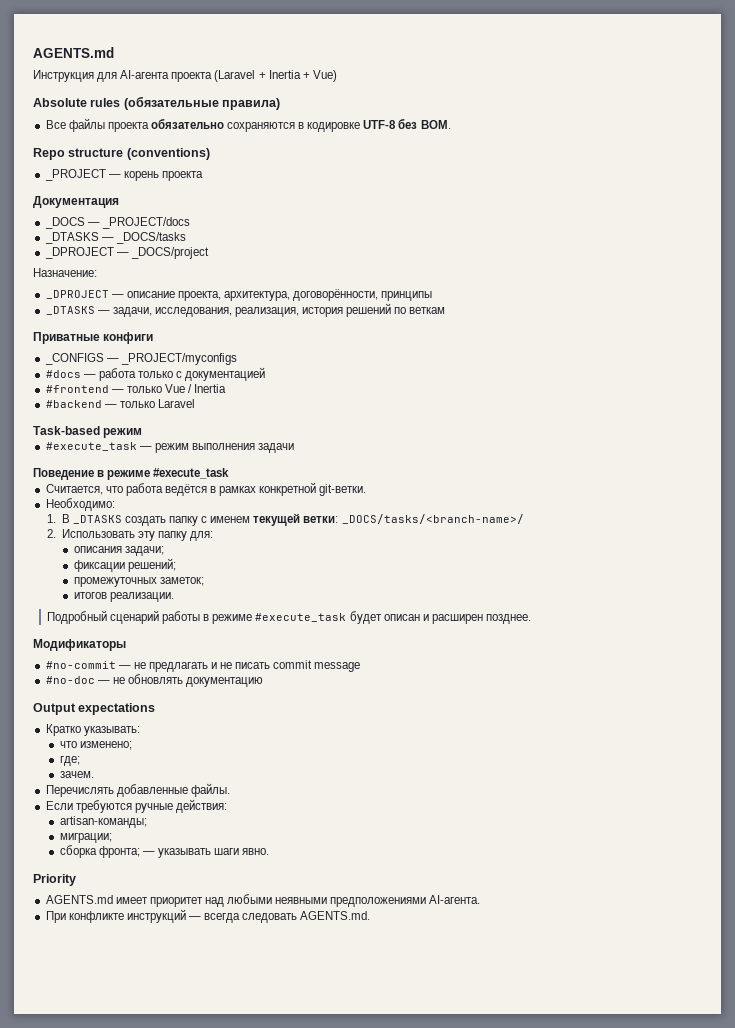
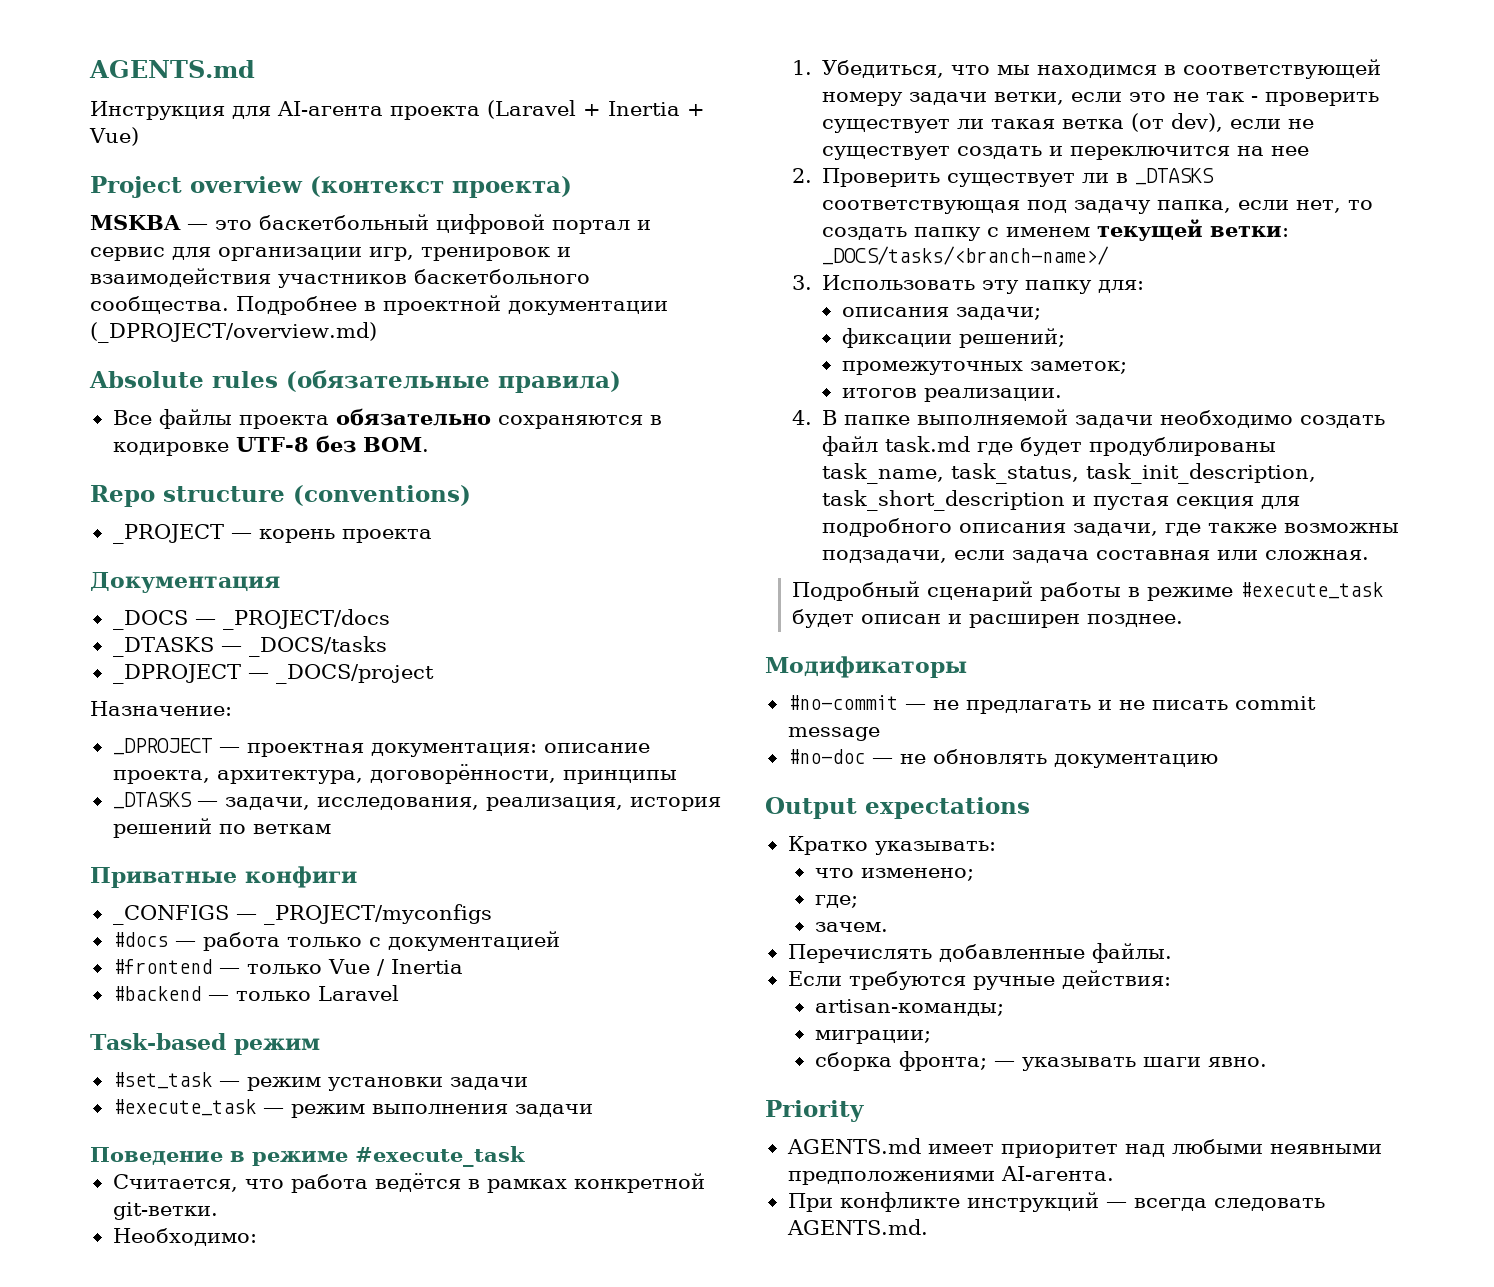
(337, 76) none -> [90,176,572,198] [90,214,651,234] [90,247,571,261] [90,268,590,288] [90,295,668,315] [90,322,377,343] // Project overview (контекст проекта) // MSKBA — это баскетбольный цифровой портал и сервис для организации игр, тренировок и взаимодействия участников баскетбольного сообщества. Подробнее в проектной документации (_DPROJECT/overview.md)
(124, 296) none -> [246,743,537,757] проектная документация:
(143, 433) none -> [112,1072,528,1091] // #set_task — режим установки задачи
[61,514,122,524] В _DTASKS -> [822,59,1382,79] [822,92,1380,106] [822,113,1315,133] [822,146,1310,160] [792,168,1215,187] [822,200,1374,214] Убедиться, что мы находимся в соответствующей номеру задачи ветки, если это не так - проверить существует ли такая ветка (от dev), если не существует создать и переключится на нее // 2. Проверить существует ли в _DTASKS соответствующая под задачу папка, если нет, то
[46,529,56,538] 2. -> [792,275,813,290] 3.
(174, 597) none -> [792,409,1386,428] [822,436,1277,456] [822,463,1317,484] [822,490,1301,511] [822,518,1400,537] [822,550,1370,563] // 4. В папке выполняемой задачи необходимо создать файл task.md где будет продублированы task_name, task_status, task_init_description, task_short_description и пустая секция для подробного описания задачи, где также возможны подзадачи, если задача составная или сложная.

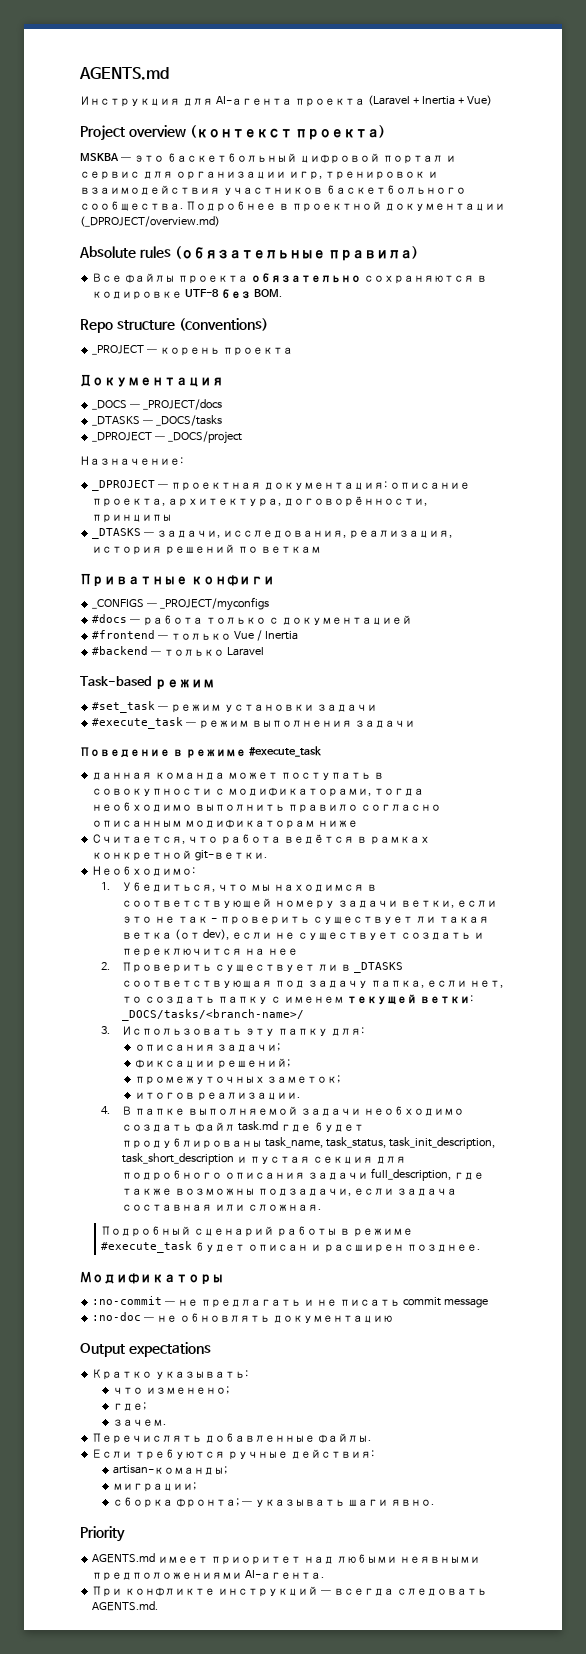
(525, 1156) none -> [92,772,384,780] [92,787,425,797] [92,802,442,813] [92,819,359,829] // данная команда может поступать в совокупности с модификаторами, тогда необходимо выполнить правило согласно описанным модификаторам ниже
[1073,523,1159,536] задачи, -> [308,1168,452,1181] задачи full_description,
[787,695,898,710] #no-commit -> [92,1296,163,1305] :no-commit
[787,749,865,764] #no-doc -> [92,1312,142,1321] :no-doc

